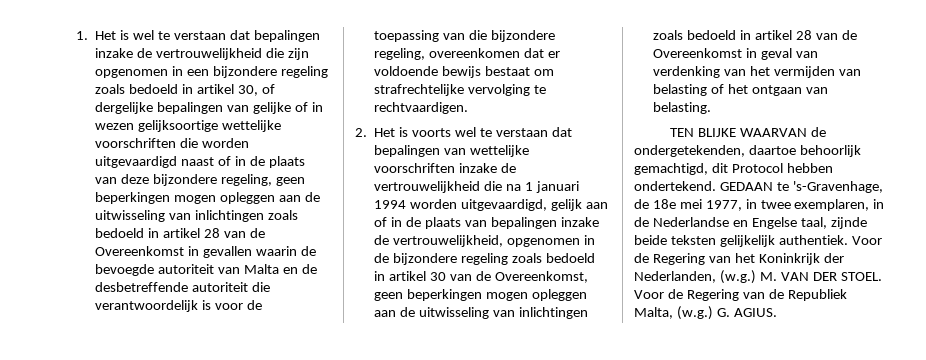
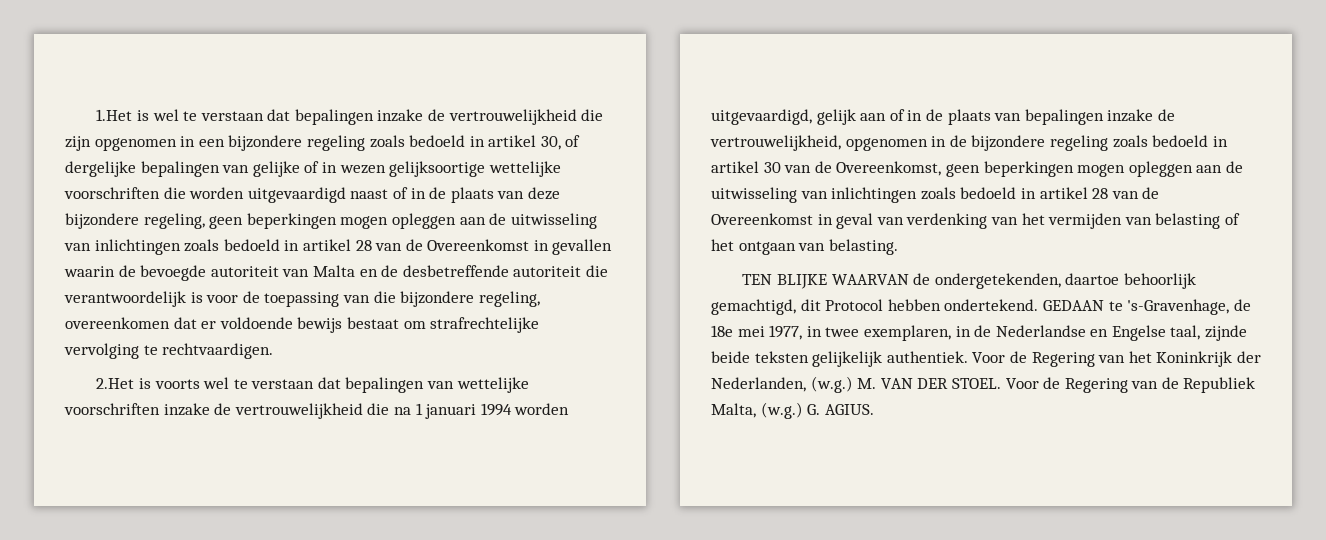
[76,31,117,40] 1. Het -> [96,109,133,121] 1.Het
[355,128,396,137] 2. Het -> [96,378,135,389] 2.Het

